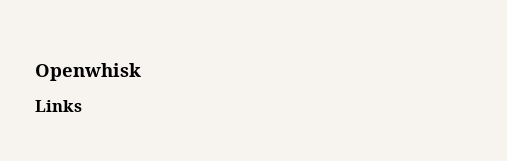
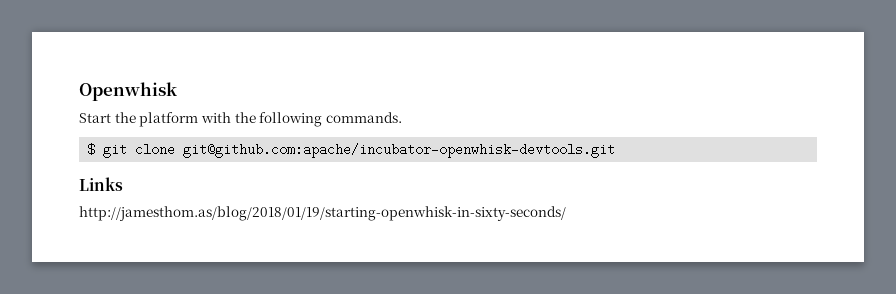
(141, 72) none -> [79,112,402,127] [87,143,616,158] // Start the platform with the following commands. // $ git clone git@github.com:apache/incubator-openwhisk-devtools.git
(82, 106) none -> [79,206,566,221] // http://jamesthom.as/blog/2018/01/19/starting-openwhisk-in-sixty-seconds/

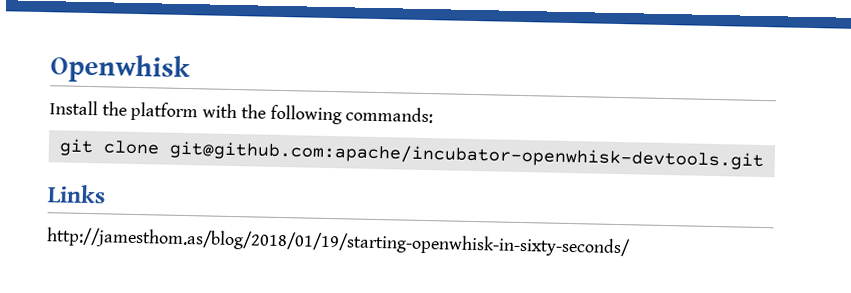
[79,113,111,123] Start -> [49,100,98,116] Install
[325,112,402,123] [87,143,96,156] commands. // $ -> [345,106,434,124] commands: //

